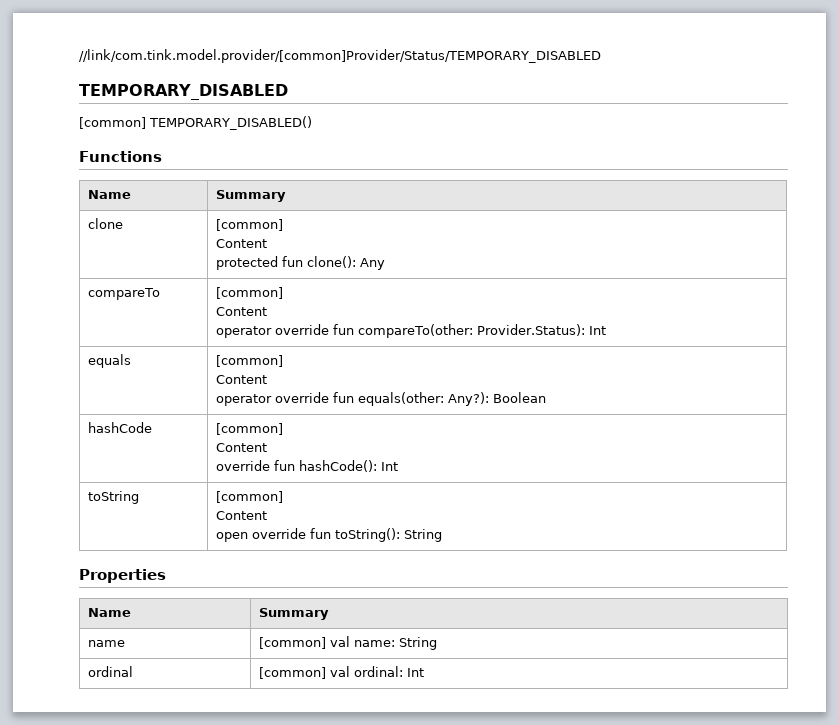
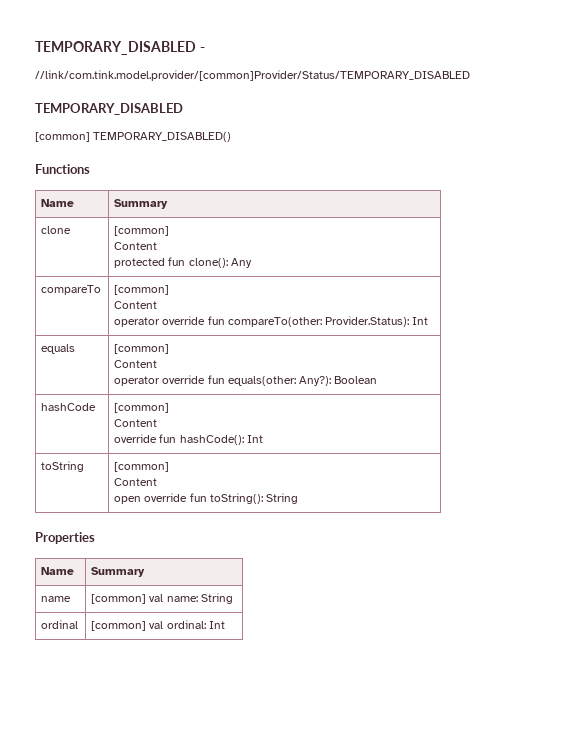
(79, 56) none -> [35,41,205,55] TEMPORARY_DISABLED - //

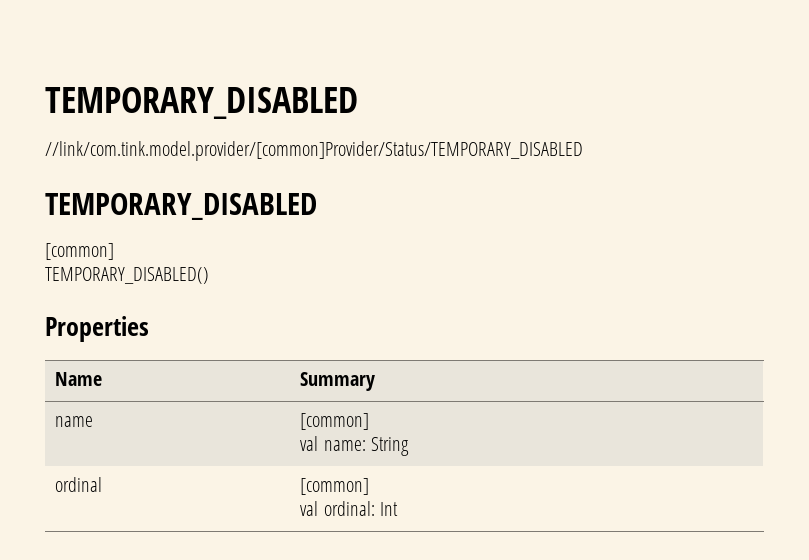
[35,41,205,55] TEMPORARY_DISABLED - -> [45,87,358,119] TEMPORARY_DISABLED
(90, 137) none -> (114, 251) //
[35,164,90,174] [41,199,75,207] [114,199,169,209] [41,226,72,234] [114,226,170,236] [114,242,158,250] [114,257,252,268] [41,285,102,295] [114,285,170,295] [114,301,158,309] [114,316,429,327] [41,344,76,354] [114,344,170,354] [114,360,158,368] [114,375,378,386] [41,403,97,411] [114,403,170,413] [114,419,158,427] [114,434,263,445] [41,461,85,472] [114,462,170,472] [114,478,158,486] [114,493,299,504] // Functions // Name | Summary // clone | [common] // Content // protected fun clone(): Any // compareTo | [common] // Content // operator override fun compareTo(other: Provider.Status): Int // equals | [common] // Content // operator override fun equals(other: Any?): Boolean // hashCode | [common] // Content // override fun hashCode(): Int // toString | [common] // Content // open override fun toString(): String -> (209, 275) none
(147, 599) none -> (370, 421) //
(147, 626) none -> (370, 486) //

